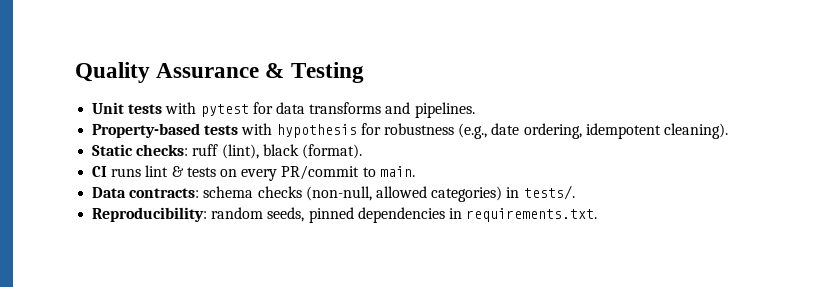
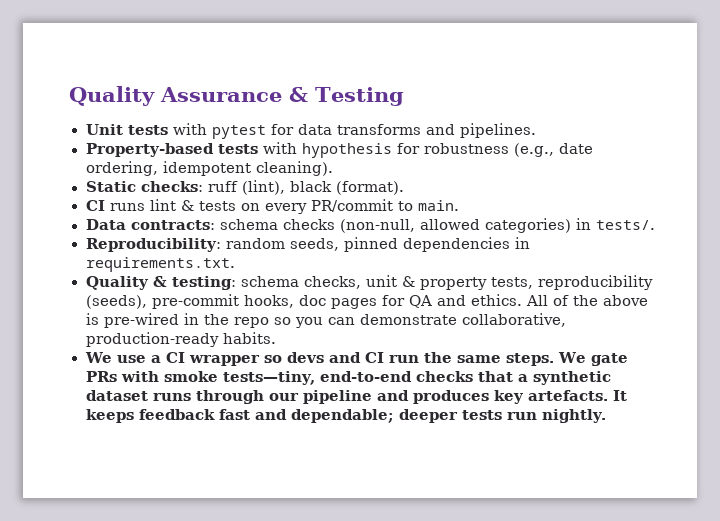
(598, 215) none -> [85,275,653,290] [85,294,648,309] [85,313,566,328] [85,332,276,347] [84,352,629,366] [85,371,612,385] [85,390,627,404] [85,409,607,423] // Quality & testing: schema checks, unit & property tests, reproducibility (seeds), pre-commit hooks, doc pages for QA and ethics. All of the above is pre-wired in the repo so you can demonstrate collaborative, production-ready habits. // We use a CI wrapper so devs and CI run the same steps. We gate PRs with smoke tests—tiny, end-to-end checks that a synthetic dataset runs through our pipeline and produces key artefacts. It keeps feedback fast and dependable; deeper tests run nightly.

